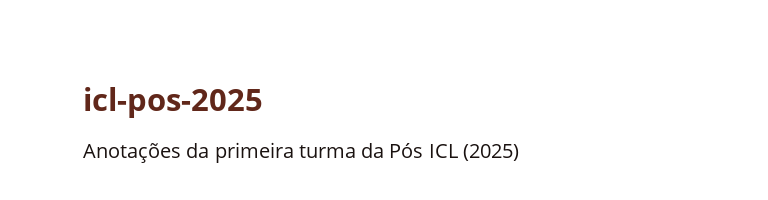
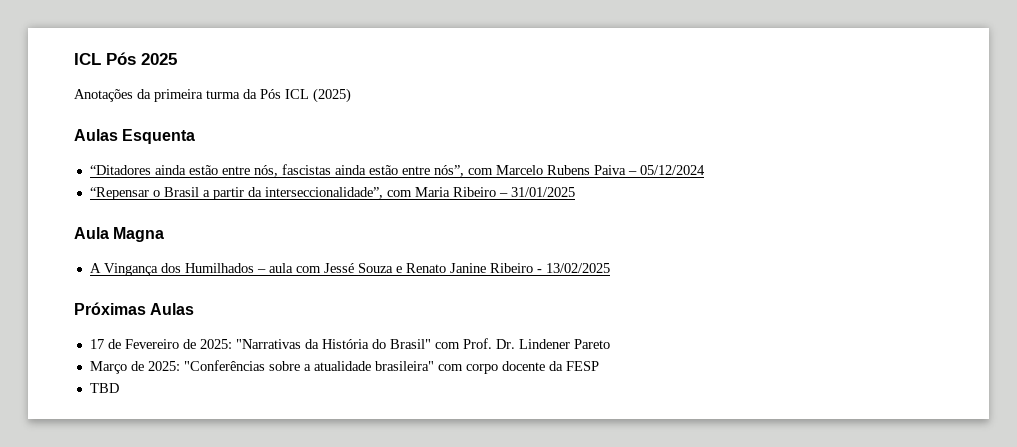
[83,87,263,118] icl-pos-2025 -> [74,52,177,65] ICL Pós 2025
(519, 152) none -> [74,129,196,144] [89,164,705,177] [89,187,575,200] [74,227,165,242] [89,263,610,276] [74,302,195,315] [89,338,610,349] [89,360,599,374] [89,383,119,393] // Aulas Esquenta // “Ditadores ainda estão entre nós, fascistas ainda estão entre nós”, com Marcelo Rubens Paiva – 05/12/2024 // “Repensar o Brasil a partir da interseccionalidade”, com Maria Ribeiro – 31/01/2025 // Aula Magna // A Vingança dos Humilhados – aula com Jessé Souza e Renato Janine Ribeiro - 13/02/2025 // Próximas Aulas // 17 de Fevereiro de 2025: "Narrativas da História do Brasil" com Prof. Dr. Lindener Pareto // Março de 2025: "Conferências sobre a atualidade brasileira" com corpo docente da FESP // TBD

